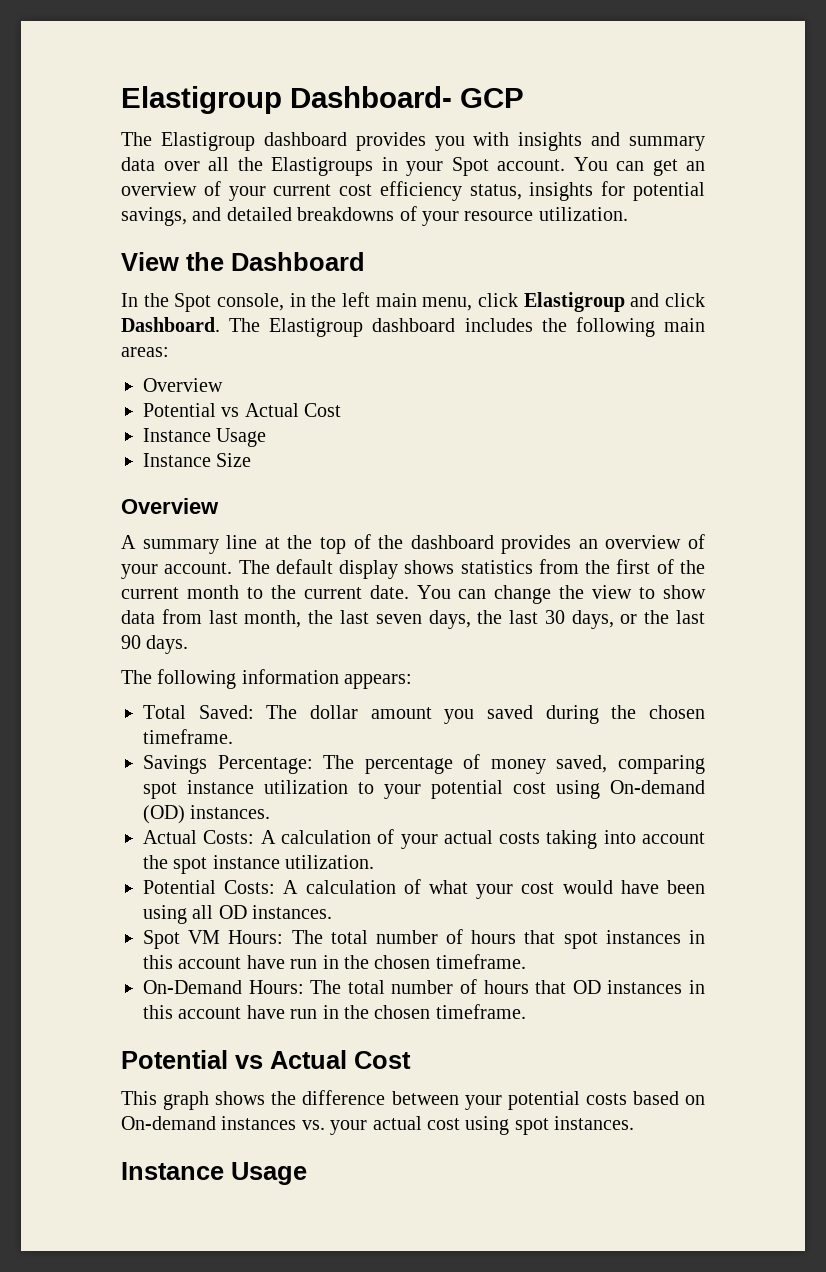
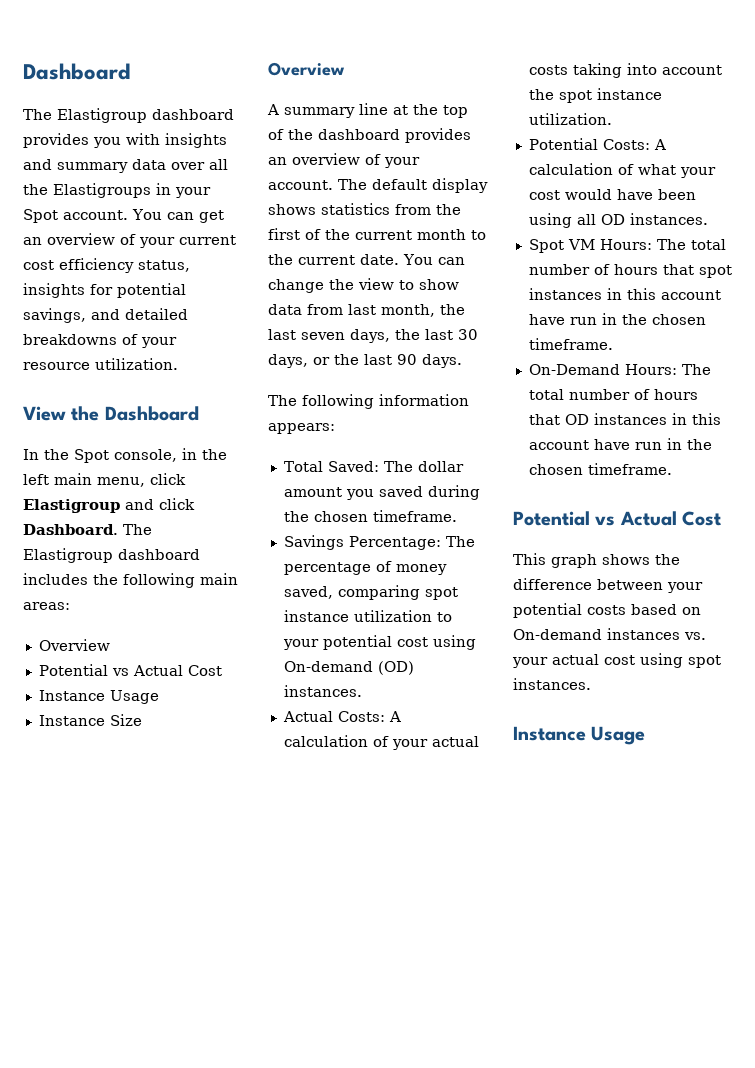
[121,86,524,114] Elastigroup Dashboard- GCP -> [23,63,131,80] Dashboard

